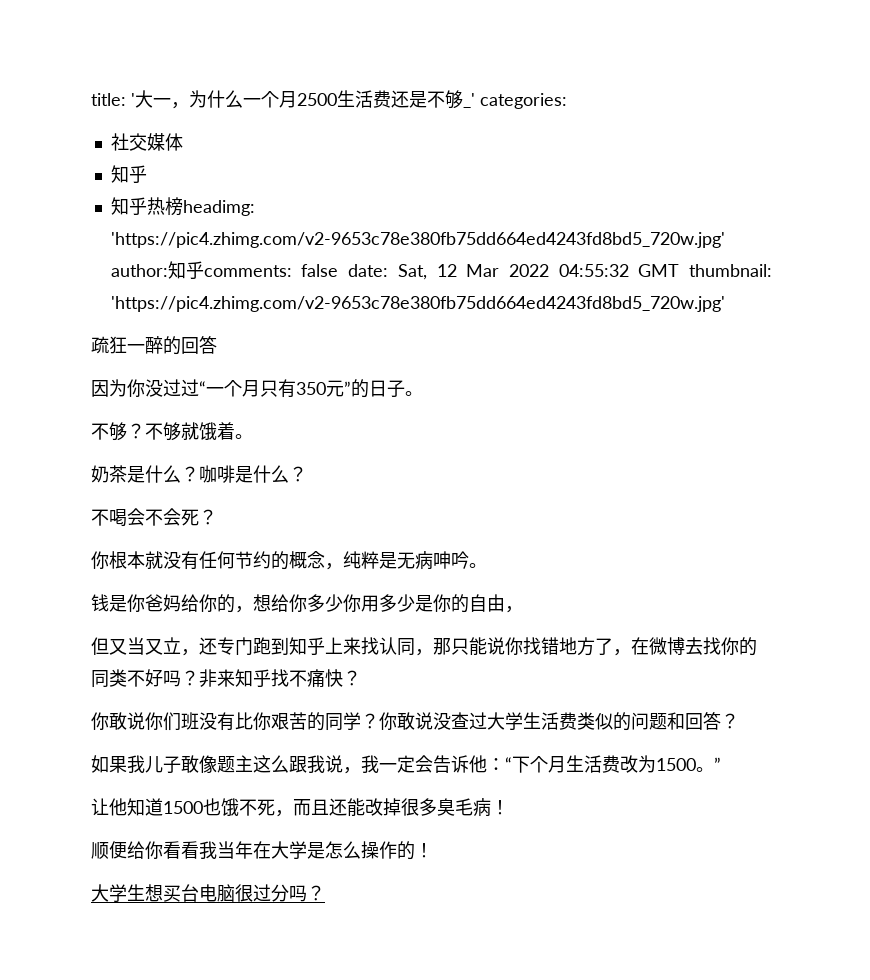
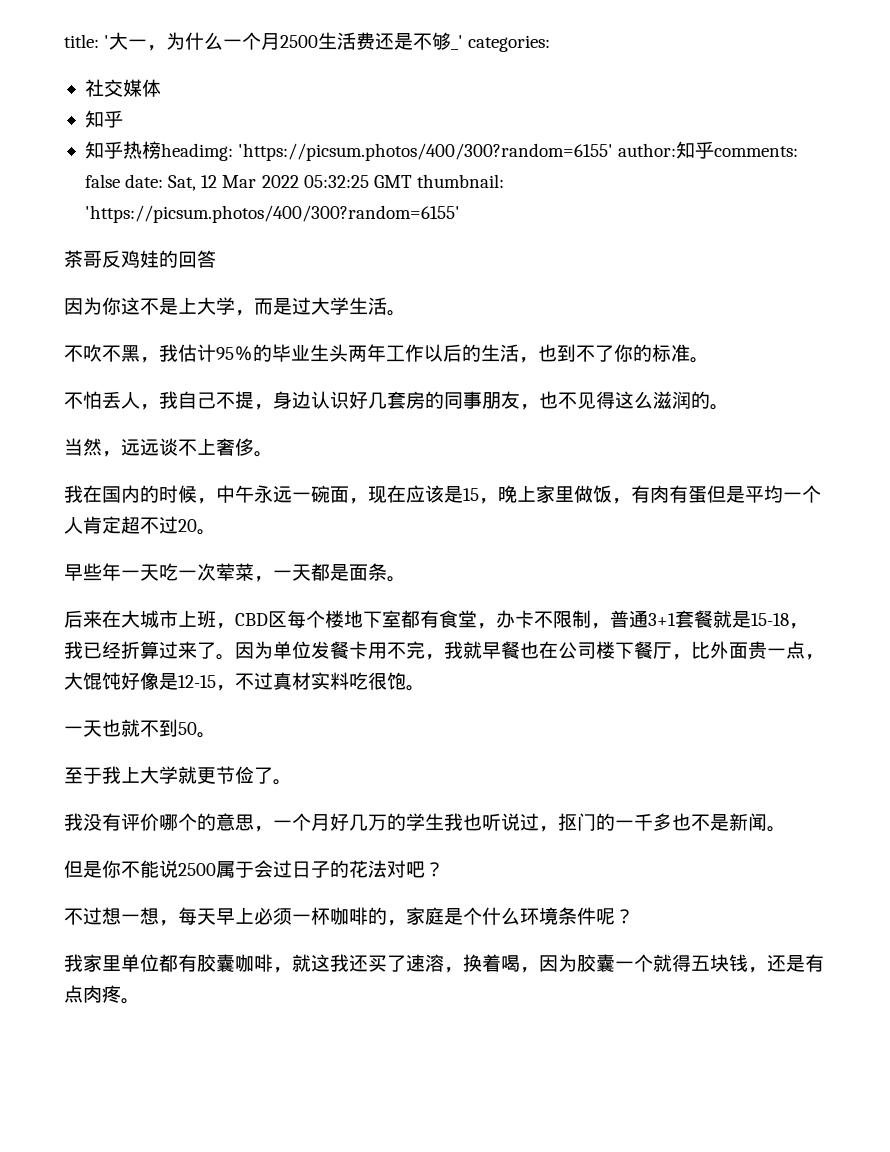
[110,232,725,248] 'https://pic4.zhimg.com/v2-9653c78e380fb75dd664ed4243fd8bd5_720w.jpg' -> [238,143,614,161] 'https://picsum.photos/400/300?random=6155'
[558,264,629,277] 04:55:32 -> [303,175,369,188] 05:32:25
[110,296,725,312] [91,336,163,354] 'https://pic4.zhimg.com/v2-9653c78e380fb75dd664ed4243fd8bd5_720w.jpg' // 疏狂一醉 -> [84,205,460,223] [64,250,159,268] 'https://picsum.photos/400/300?random=6155' // 茶哥反鸡娃
[145,379,423,398] [91,422,253,441] [91,465,307,483] [91,508,217,527] [91,551,487,570] [91,594,523,613] [91,637,757,656] [91,669,361,688] [91,712,739,731] [91,755,721,774] [91,798,509,817] [91,841,433,860] [91,884,325,902] 没过过“一个月只有350元”的日子。 // 不够？不够就饿着。 // 奶茶是什么？咖啡是什么？ // 不喝会不会死？ // 你根本就没有任何节约的概念，纯粹是无病呻吟。 // 钱是你爸妈给你的，想给你多少你用多少是你的自由， // 但又当又立，还专门跑到知乎上来找认同，那只能说你找错地方了，在微博去找你的同类不好吗？非来知乎找不痛快？ // 你敢说你们班没有比你艰苦的同学？你敢说没查过大学生活费类似的问题和回答？ // 如果我儿子敢像题主这么跟我说，我一定会告诉他：“下个月生活费改为1500。” // 让他知道1500也饿不死，而且还能改掉很多臭毛病！ // 顺便给你看看我当年在大学是怎么操作的！ // 大学生想买台电脑很过分吗？ -> [121,297,406,316] [64,344,709,363] [64,391,729,410] [64,438,273,457] [64,485,821,504] [64,516,216,535] [64,563,406,582] [64,610,808,629] [64,641,824,660] [64,672,425,691] [64,719,216,738] [64,766,292,785] [64,813,786,832] [64,860,444,878] [64,907,634,926] [64,954,824,973] [64,985,140,1004] 这不是上大学，而是过大学生活。 // 不吹不黑，我估计95％的毕业生头两年工作以后的生活，也到不了你的标准。 // 不怕丢人，我自己不提，身边认识好几套房的同事朋友，也不见得这么滋润的。 // 当然，远远谈不上奢侈。 // 我在国内的时候，中午永远一碗面，现在应该是15，晚上家里做饭，有肉有蛋但是平均一个人肯定超不过20。 // 早些年一天吃一次荤菜，一天都是面条。 // 后来在大城市上班，CBD区每个楼地下室都有食堂，办卡不限制，普通3+1套餐就是15-18，我已经折算过来了。因为单位发餐卡用不完，我就早餐也在公司楼下餐厅，比外面贵一点，大馄饨好像是12-15，不过真材实料吃很饱。 // 一天也就不到50。 // 至于我上大学就更节俭了。 // 我没有评价哪个的意思，一个月好几万的学生我也听说过，抠门的一千多也不是新闻。 // 但是你不能说2500属于会过日子的花法对吧？ // 不过想一想，每天早上必须一杯咖啡的，家庭是个什么环境条件呢？ // 我家里单位都有胶囊咖啡，就这我还买了速溶，换着喝，因为胶囊一个就得五块钱，还是有点肉疼。

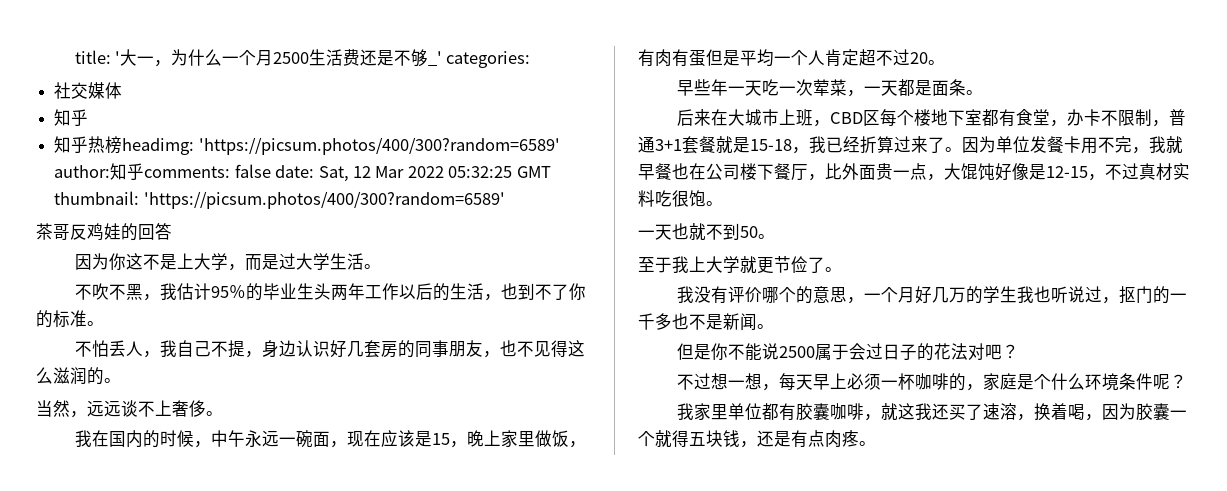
[238,143,614,161] 'https://picsum.photos/400/300?random=6155' -> [198,137,560,155] 'https://picsum.photos/400/300?random=6589'
[84,205,460,223] 'https://picsum.photos/400/300?random=6155' -> [143,191,505,209] 'https://picsum.photos/400/300?random=6589'

